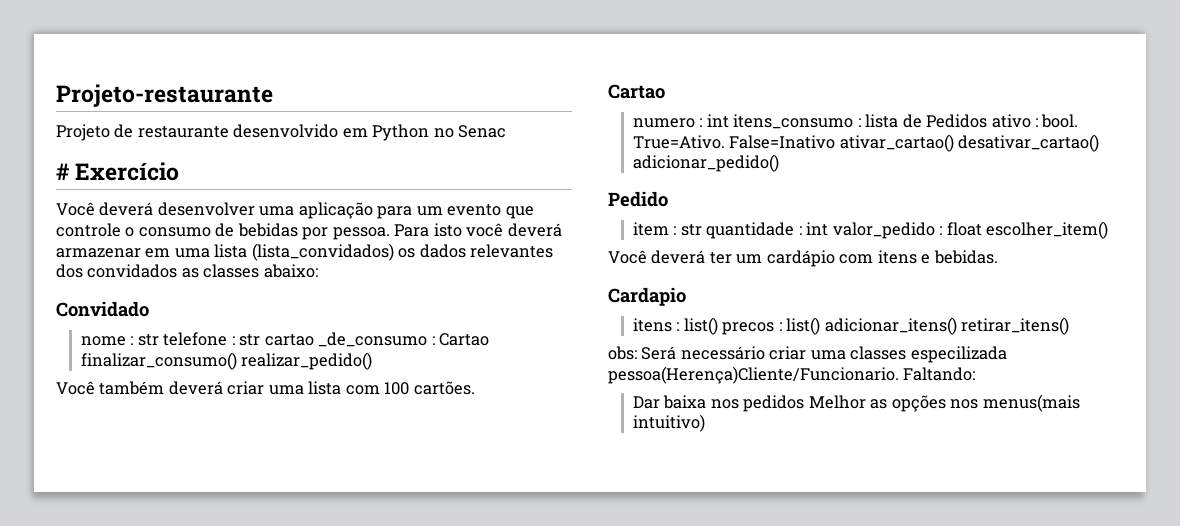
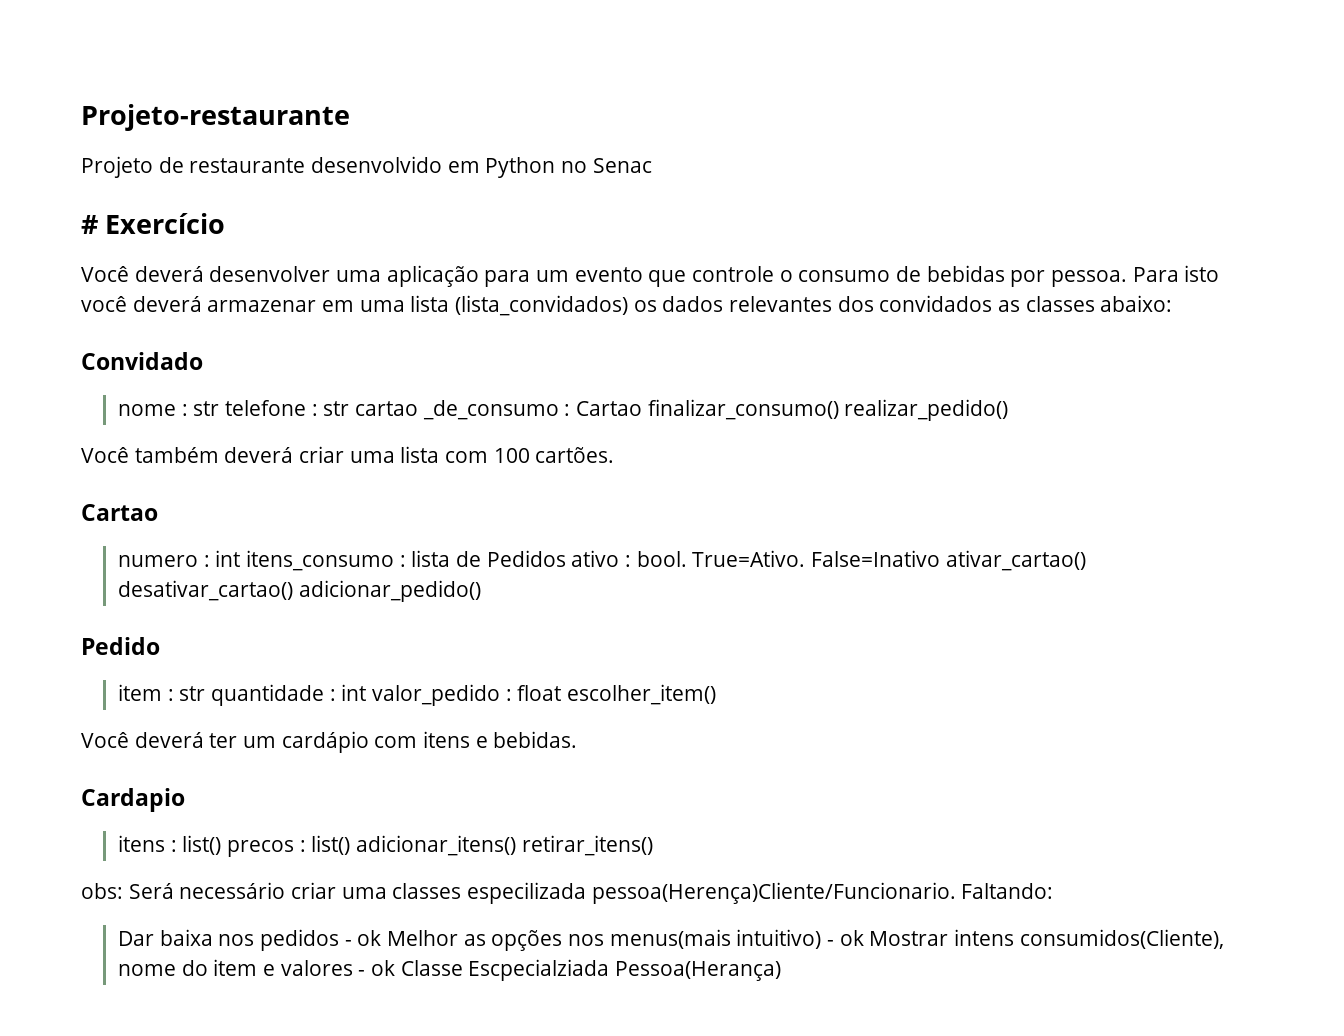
(805, 403) none -> [344,930,382,946] - ok
(705, 423) none -> [826,929,1224,949] [117,959,781,981] - ok Mostrar intens consumidos(Cliente), nome do item e valores - ok Classe Escpecialziada Pessoa(Herança)

